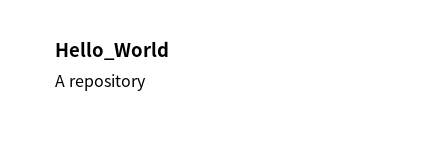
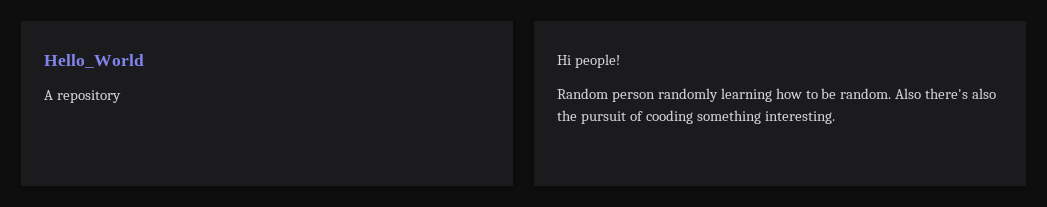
(147, 82) none -> [557,54,620,68] [557,88,997,102] [557,110,835,124] // Hi people! // Random person randomly learning how to be random. Also there's also the pursuit of cooding something interesting.

